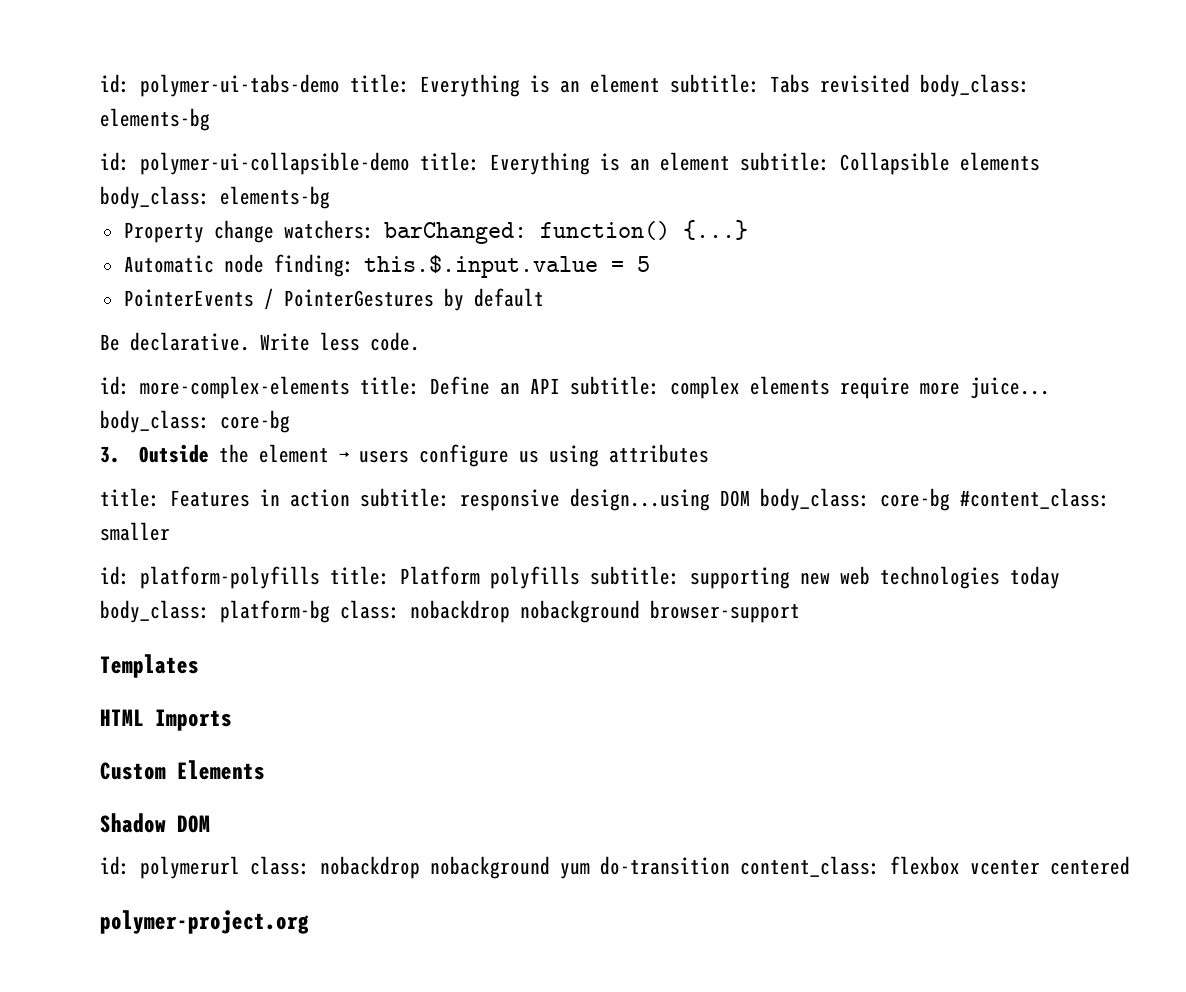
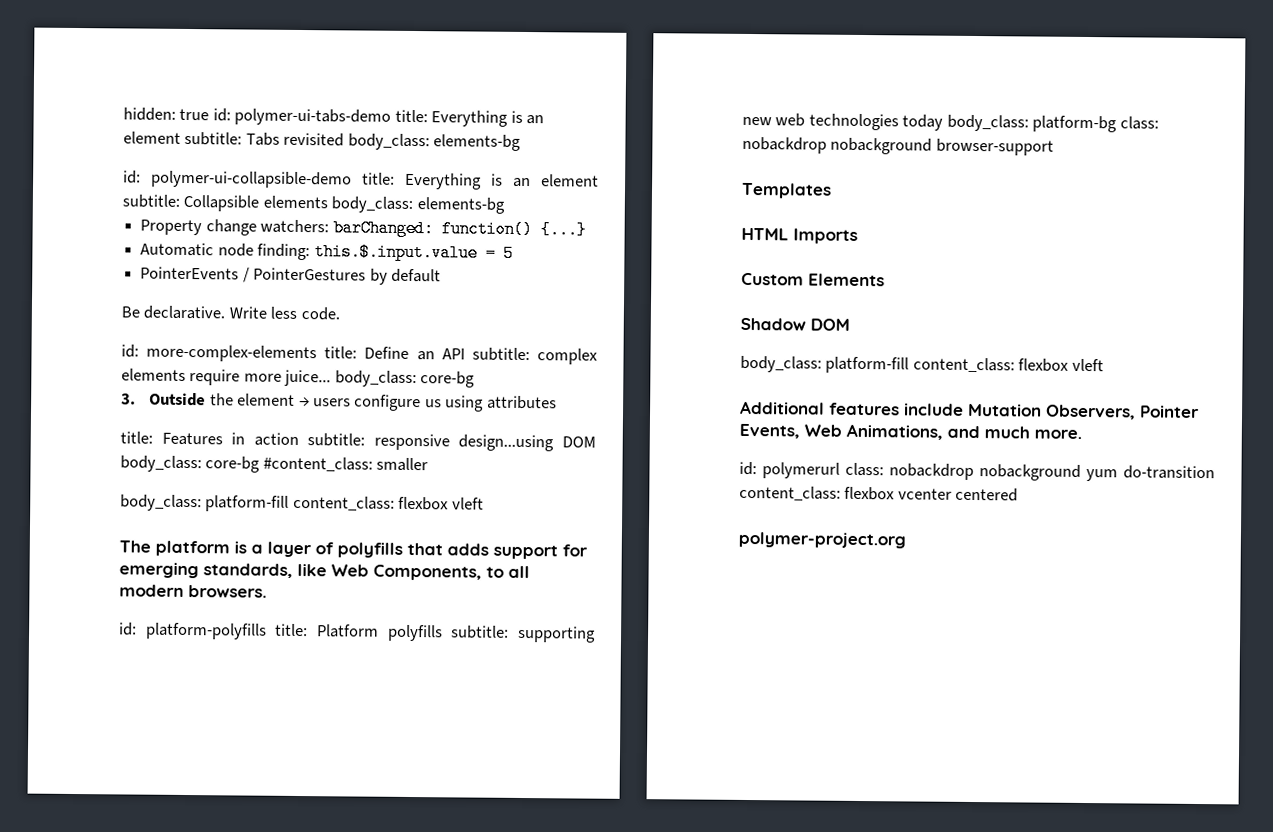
(100, 83) none -> [123,107,210,121] hidden: true
(170, 531) none -> [120,494,484,512] [119,540,588,560] [119,562,530,581] [119,584,267,598] // body_class: platform-fill content_class: flexbox vleft // The platform is a layer of polyfills that adds support for emerging standards, like Web Components, to all modern browsers.
(210, 824) none -> [740,355,1104,374] [740,400,1200,420] [739,423,1082,440] // body_class: platform-fill content_class: flexbox vleft // Additional features include Mutation Observers, Pointer Events, Web Animations, and much more.

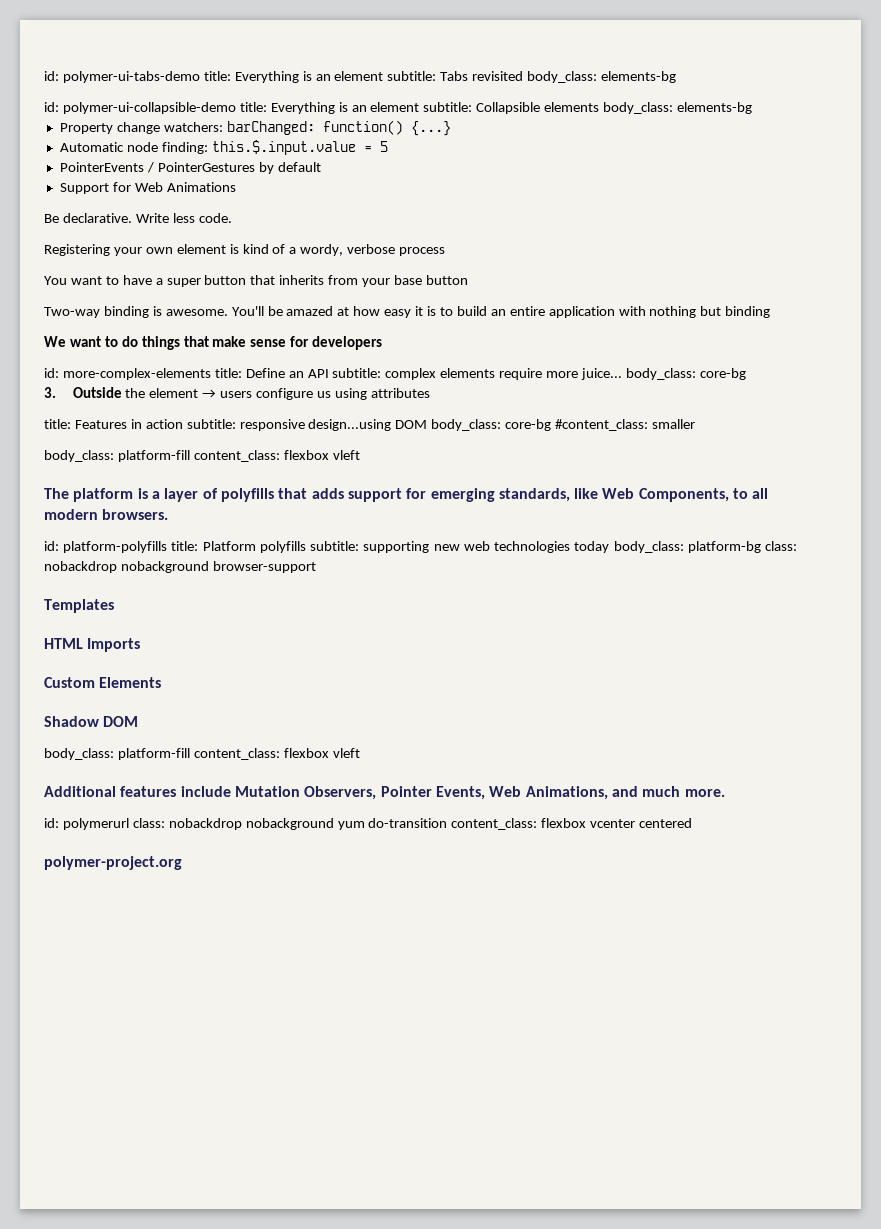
[123,107,210,121] hidden: true -> (44, 76) none
(441, 275) none -> [59,182,236,194] // Support for Web Animations
(340, 314) none -> [44,244,446,256] [44,275,468,287] [44,306,771,318] [44,336,383,350] // Registering your own element is kind of a wordy, verbose process // You want to have a super button that inherits from your base button // Two-way binding is awesome. You'll be amazed at how easy it is to build an entire application with nothing but binding // We want to do things that make sense for developers

